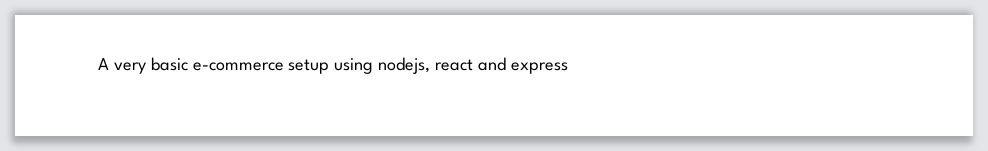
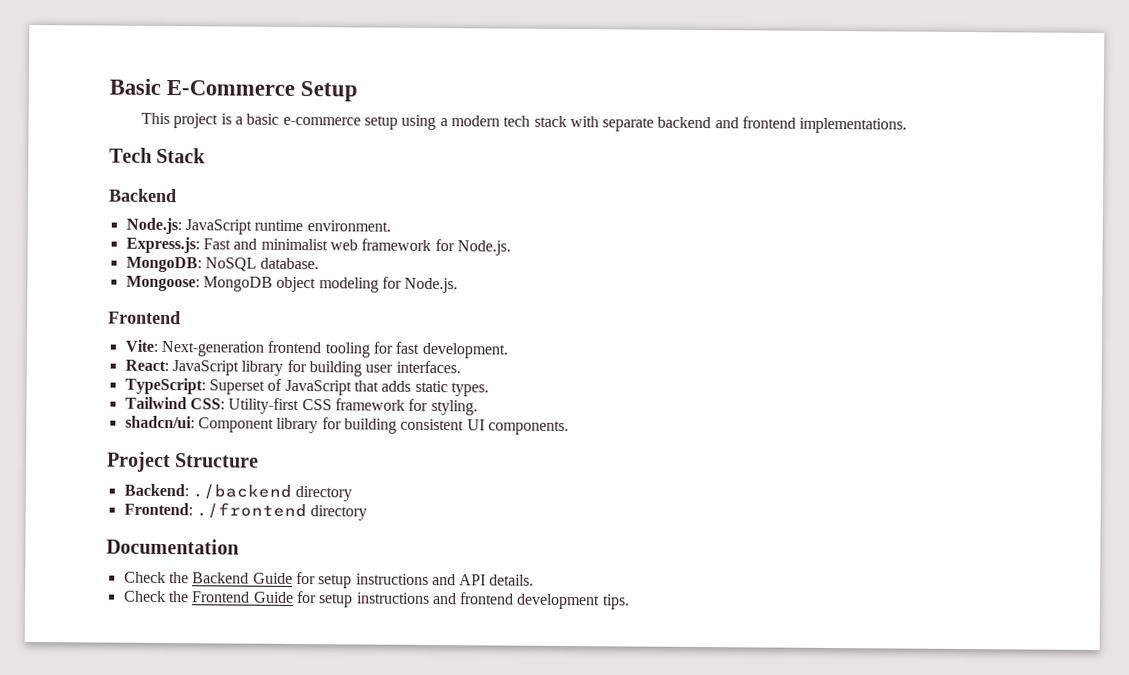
[98,57,568,74] A very basic e-commerce setup using nodejs, react and express -> [109,78,359,102] [140,112,908,134] [109,147,207,164] [109,188,177,203] [125,217,391,235] [125,236,511,256] [125,256,320,273] [125,275,459,294] [108,310,181,325] [124,339,508,359] [124,359,461,377] [124,377,489,397] [124,396,478,416] [124,415,569,436] [106,451,260,473] [123,483,353,502] [123,502,368,521] [106,538,239,555] [123,571,535,589] [123,590,630,610] Basic E-Commerce Setup // This project is a basic e-commerce setup using a modern tech stack with separate backend and frontend implementations. // Tech Stack // Backend // Node.js: JavaScript runtime environment. // Express.js: Fast and minimalist web framework for Node.js. // MongoDB: NoSQL database. // Mongoose: MongoDB object modeling for Node.js. // Frontend // Vite: Next-generation frontend tooling for fast development. // React: JavaScript library for building user interfaces. // TypeScript: Superset of JavaScript that adds static types. // Tailwind CSS: Utility-first CSS framework for styling. // shadcn/ui: Component library for building consistent UI components. // Project Structure // Backend: ./backend directory // Frontend: ./frontend directory // Documentation // Check the Backend Guide for setup instructions and API details. // Check the Frontend Guide for setup instructions and frontend development tips.

